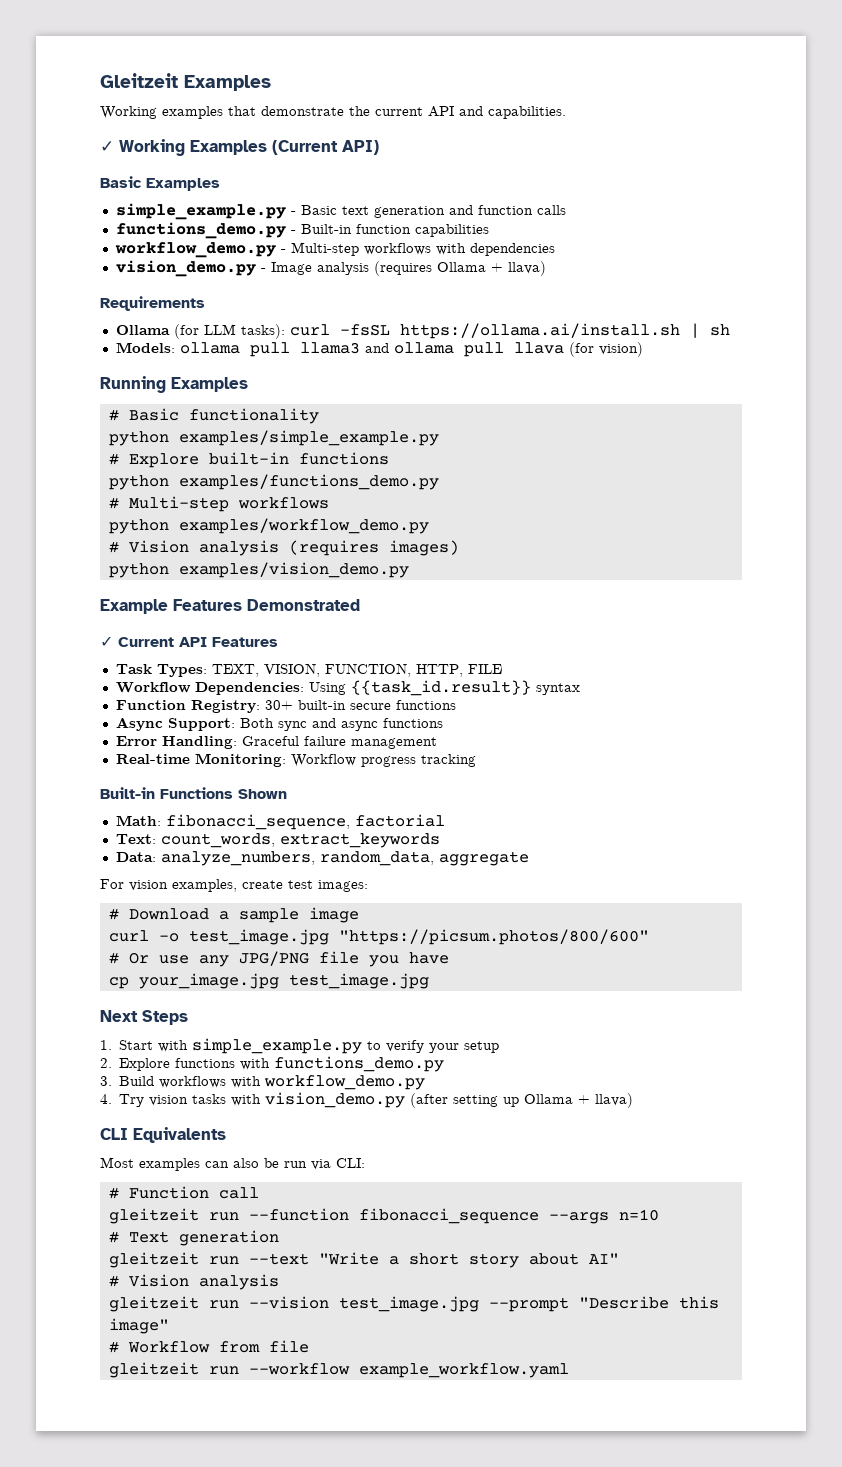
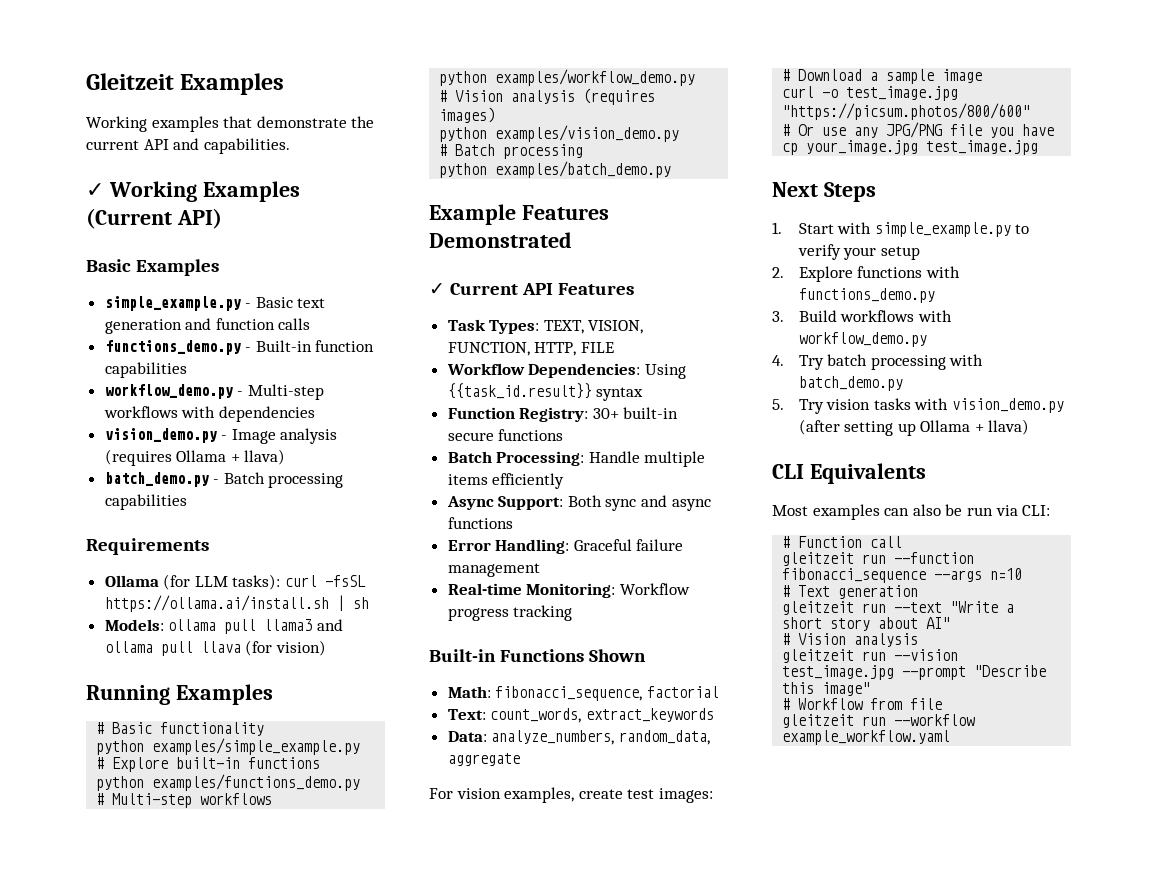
(546, 268) none -> [104,472,344,488] [104,494,187,510] // batch_demo.py - Batch processing capabilities
(409, 570) none -> [439,144,584,159] [439,161,672,178] // # Batch processing // python examples/batch_demo.py
(456, 705) none -> [447,451,706,467] [447,473,565,489] // Batch Processing: Handle multiple items efficiently
(145, 1100) none -> [827,354,984,370] [798,376,903,391] [772,399,824,414] batch processing with batch_demo.py // 5. Try

